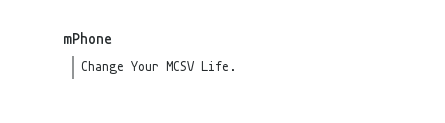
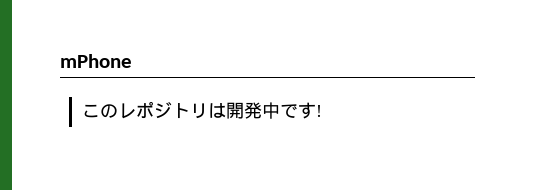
[80,61,237,74] Change Your MCSV Life. -> [81,101,322,119] このレポジトリは開発中です!

